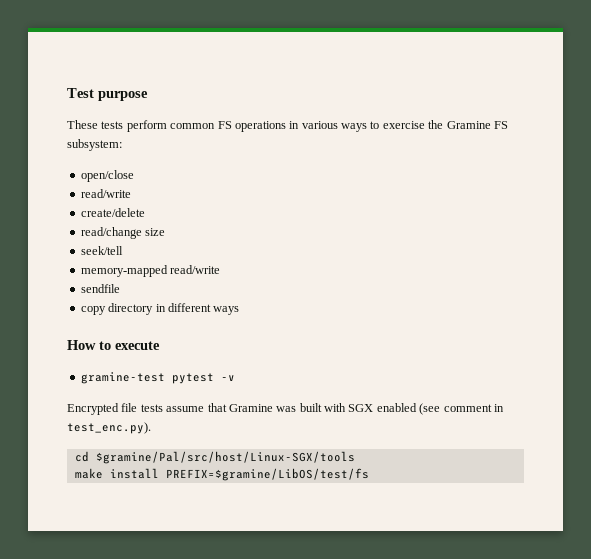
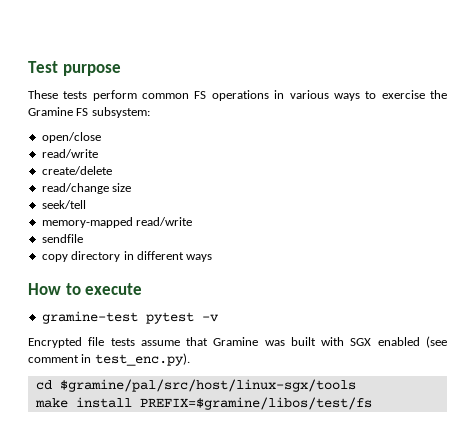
[95,451,355,464] $gramine/Pal/src/host/Linux-SGX/tools -> [59,379,356,392] $gramine/pal/src/host/linux-sgx/tools
[165,468,369,481] PREFIX=$gramine/LibOS/test/fs -> [139,397,372,410] PREFIX=$gramine/libos/test/fs

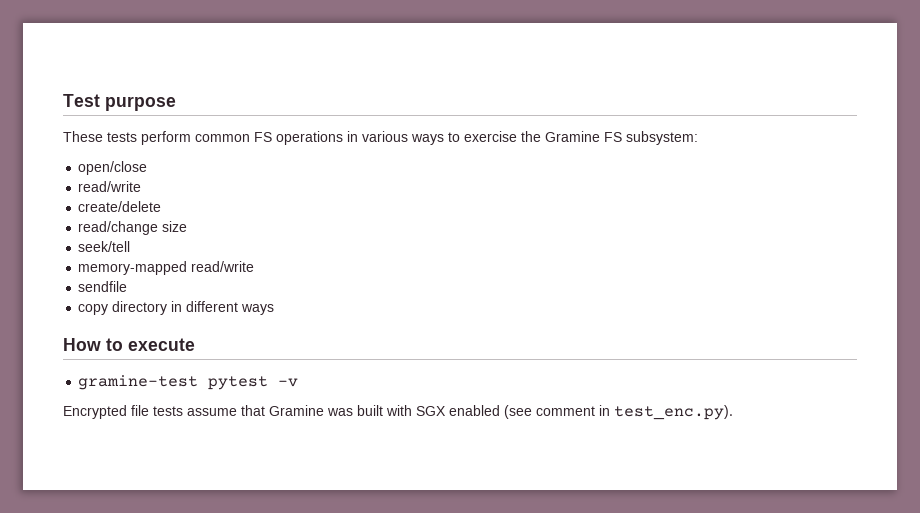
[35,379,356,392] [34,397,372,410] // cd $gramine/pal/src/host/linux-sgx/tools // make install PREFIX=$gramine/libos/test/fs -> (733, 412) none

